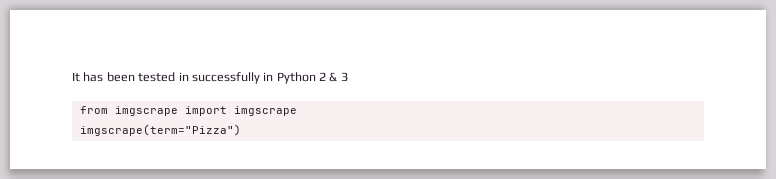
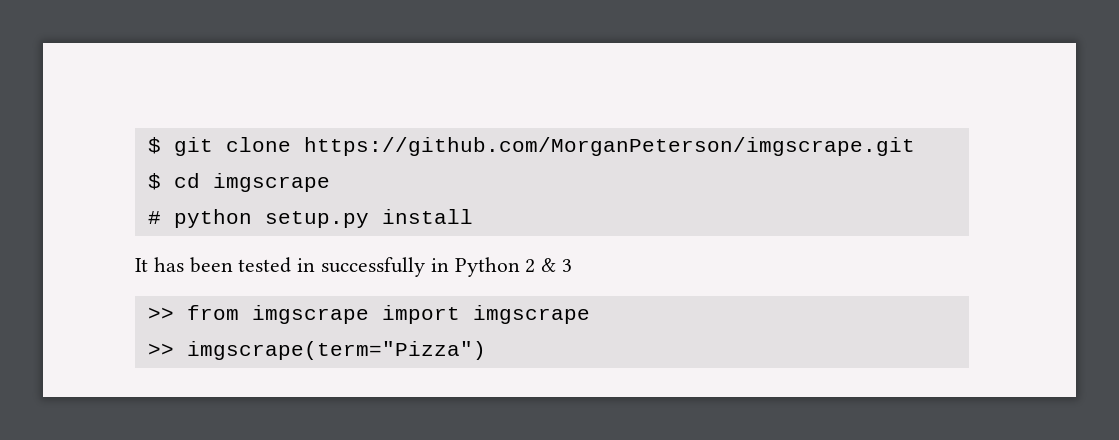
(72, 77) none -> [147,137,915,156] [147,173,330,192] [147,209,473,228] $ git clone https://github.com/MorganPeterson/imgscrape.git // $ cd imgscrape // # python setup.py install //
(348, 77) none -> [147,307,174,320] >>
(297, 111) none -> [147,343,174,356] >>

